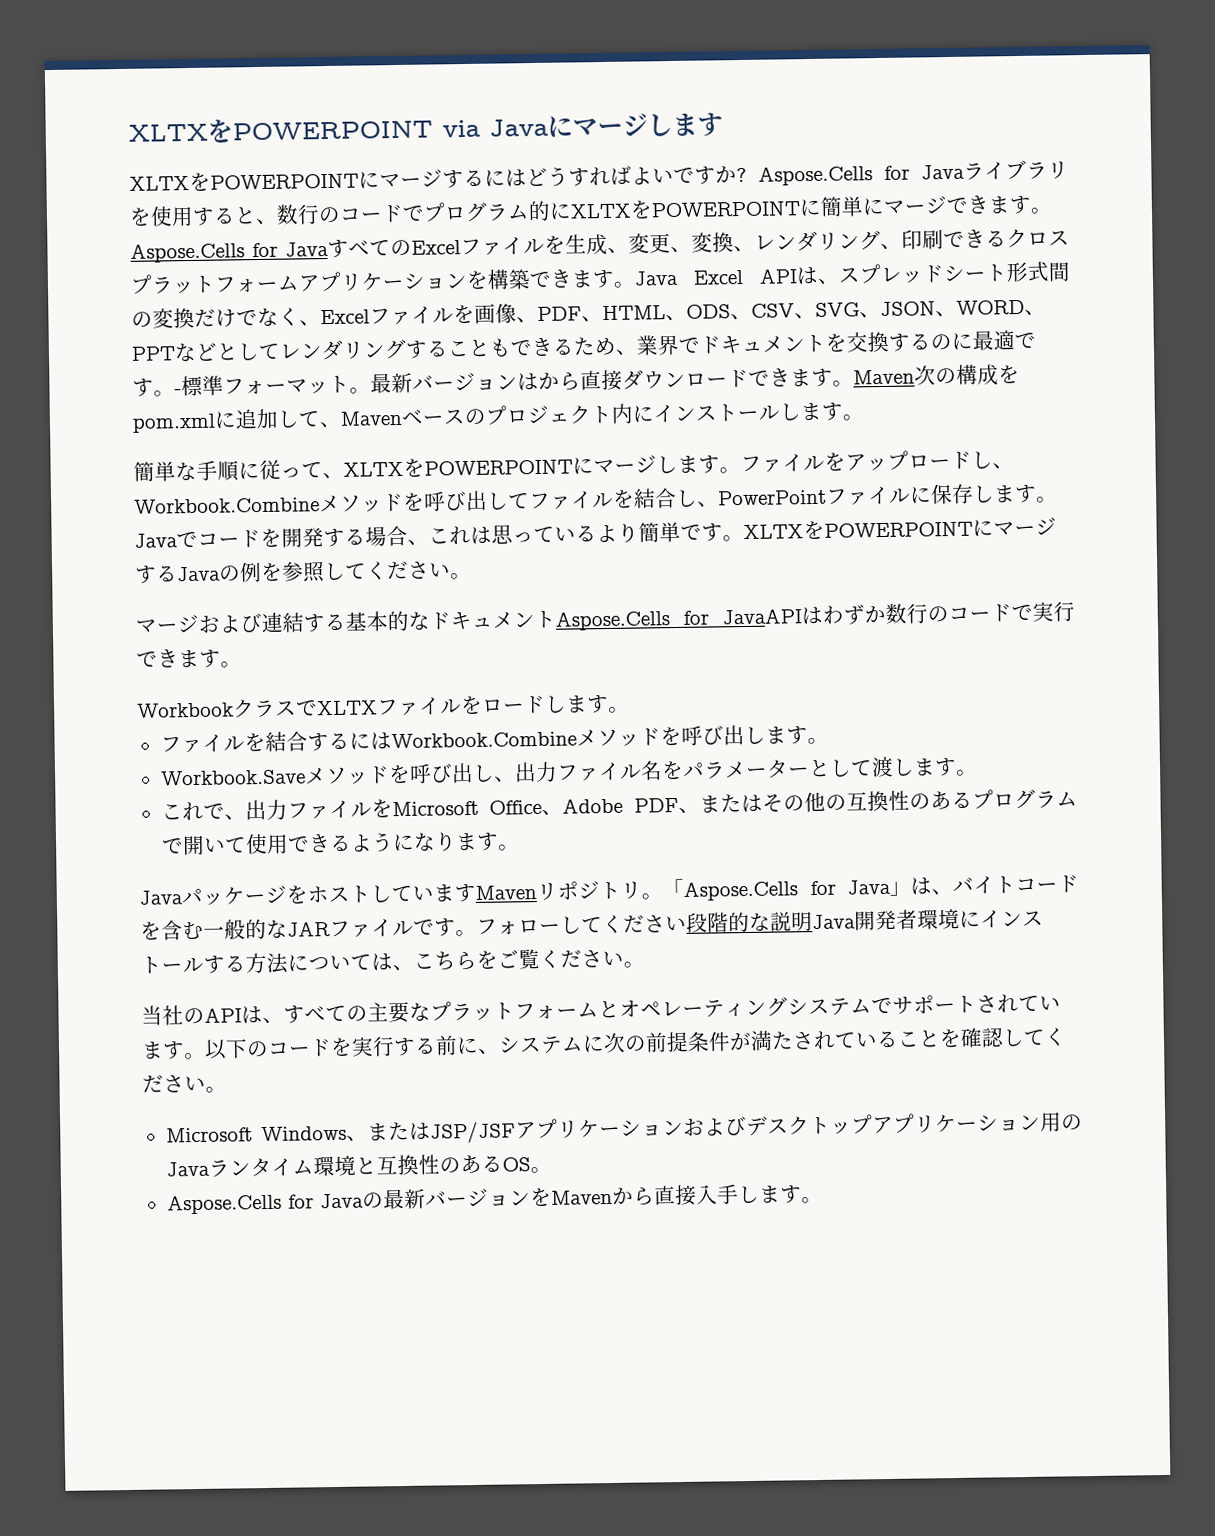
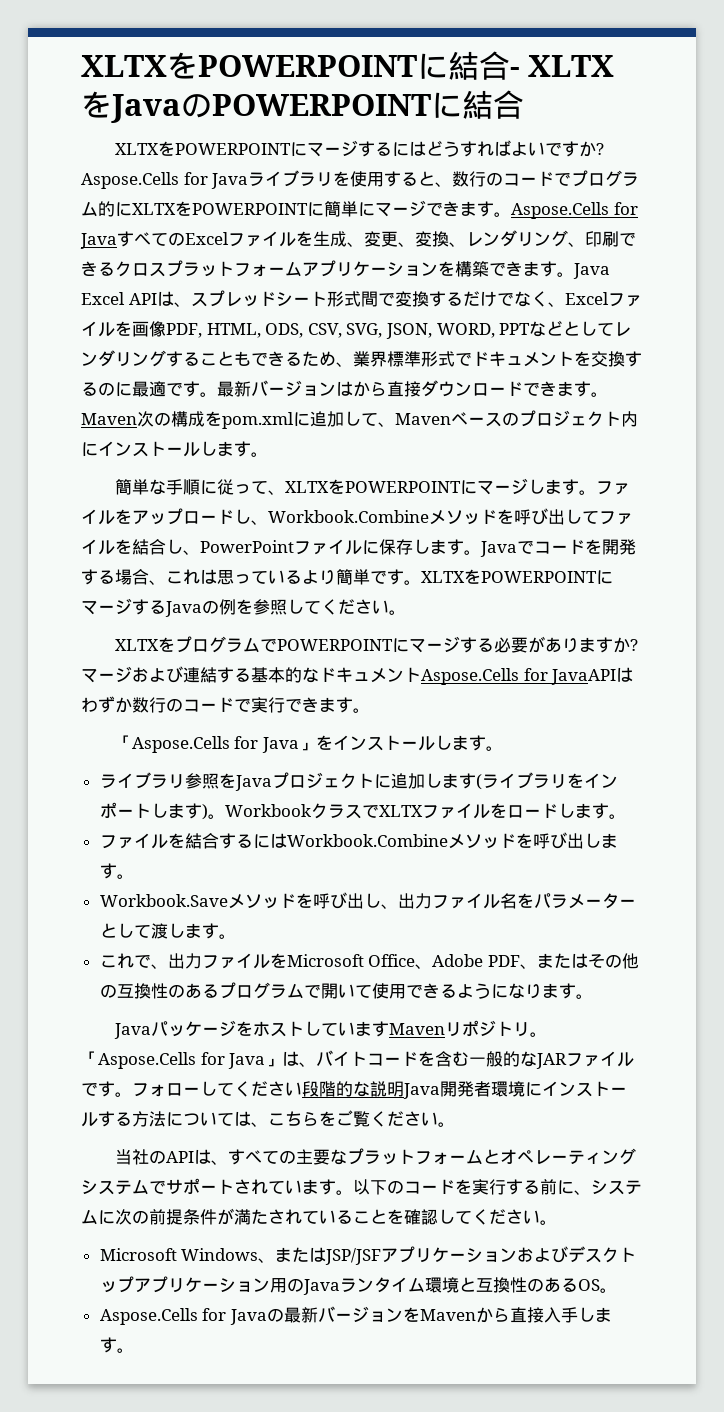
[128,112,723,143] XLTXをPOWERPOINT via Javaにマージします -> [81,51,615,80] [81,90,524,123] XLTXをPOWERPOINTに結合- XLTXをJavaのPOWERPOINTに結合
[131,307,195,329] の変換 -> [377,291,463,307] で変換する
[516,299,1046,324] 、PDF、HTML、ODS、CSV、SVG、JSON、WORD、 -> [166,323,495,339] PDF, HTML, ODS, CSV, SVG, JSON, WORD,
(680, 345) none -> [387,351,455,367] 標準形式
[174,375,371,397] -標準フォーマット。 -> (217, 394) none
(472, 576) none -> [114,636,638,653] XLTXをプログラムでPOWERPOINTにマージする必要がありますか?
(242, 664) none -> [114,735,503,753] [99,772,618,791] [99,802,225,820] 「Aspose.Cells for Java」をインストールします。 // ライブラリ参照をJavaプロジェクトに追加します(ライブラリをインポートします)。

